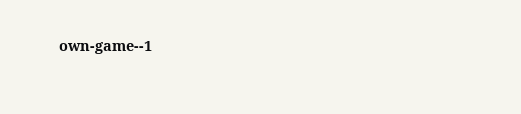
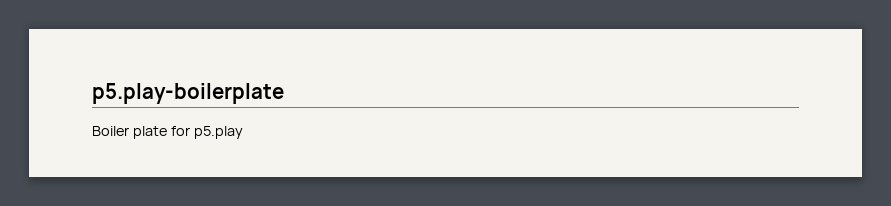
[59,41,152,54] own-game--1 -> [92,83,284,104] [92,126,243,139] p5.play-boilerplate // Boiler plate for p5.play

